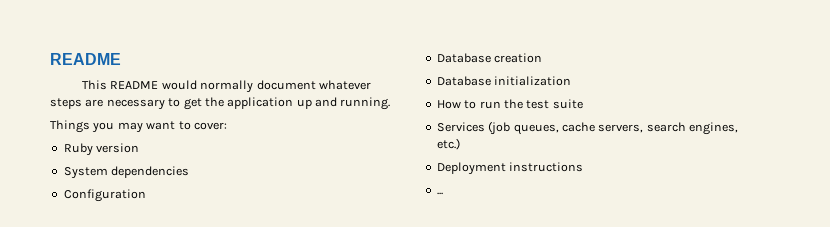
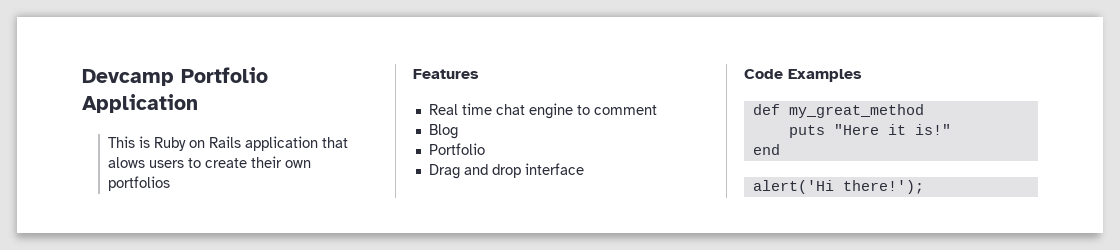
[50,53,121,65] [82,80,371,93] [50,97,391,110] [50,120,227,133] [63,143,140,156] [63,166,190,179] [63,189,146,202] [436,53,543,63] [436,76,572,86] [436,99,583,109] [436,121,738,135] [436,138,460,150] [436,162,584,175] [436,192,443,195] README // This README would normally document whatever steps are necessary to get the application up and running. // Things you may want to cover: // Ruby version // System dependencies // Configuration // Database creation // Database initialization // How to run the test suite // Services (job queues, cache servers, search engines, etc.) // Deployment instructions // ... -> [82,67,268,86] [82,94,198,113] [107,136,348,151] [107,156,311,168] [107,176,170,191] [413,69,479,79] [428,103,657,119] [428,124,458,139] [428,143,485,155] [428,163,584,179] [744,69,862,82] [752,104,924,118] [788,124,951,138] [752,144,780,155] [752,180,924,194] Devcamp Portfolio Application // This is Ruby on Rails application that alows users to create their own portfolios // Features // Real time chat engine to comment // Blog // Portfolio // Drag and drop interface // Code Examples // def my_great_method // puts "Here it is!" // end // alert('Hi there!');

